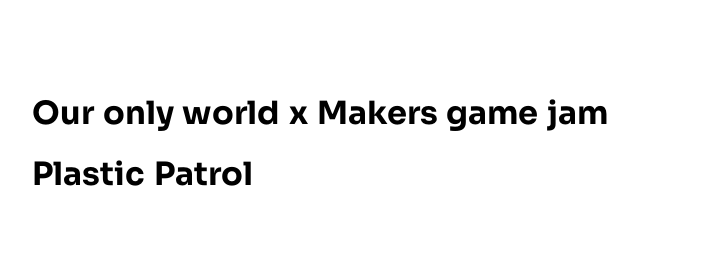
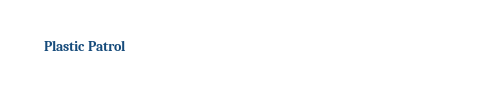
[32,99,608,131] Our only world x Makers game jam // -> (44, 45) none

